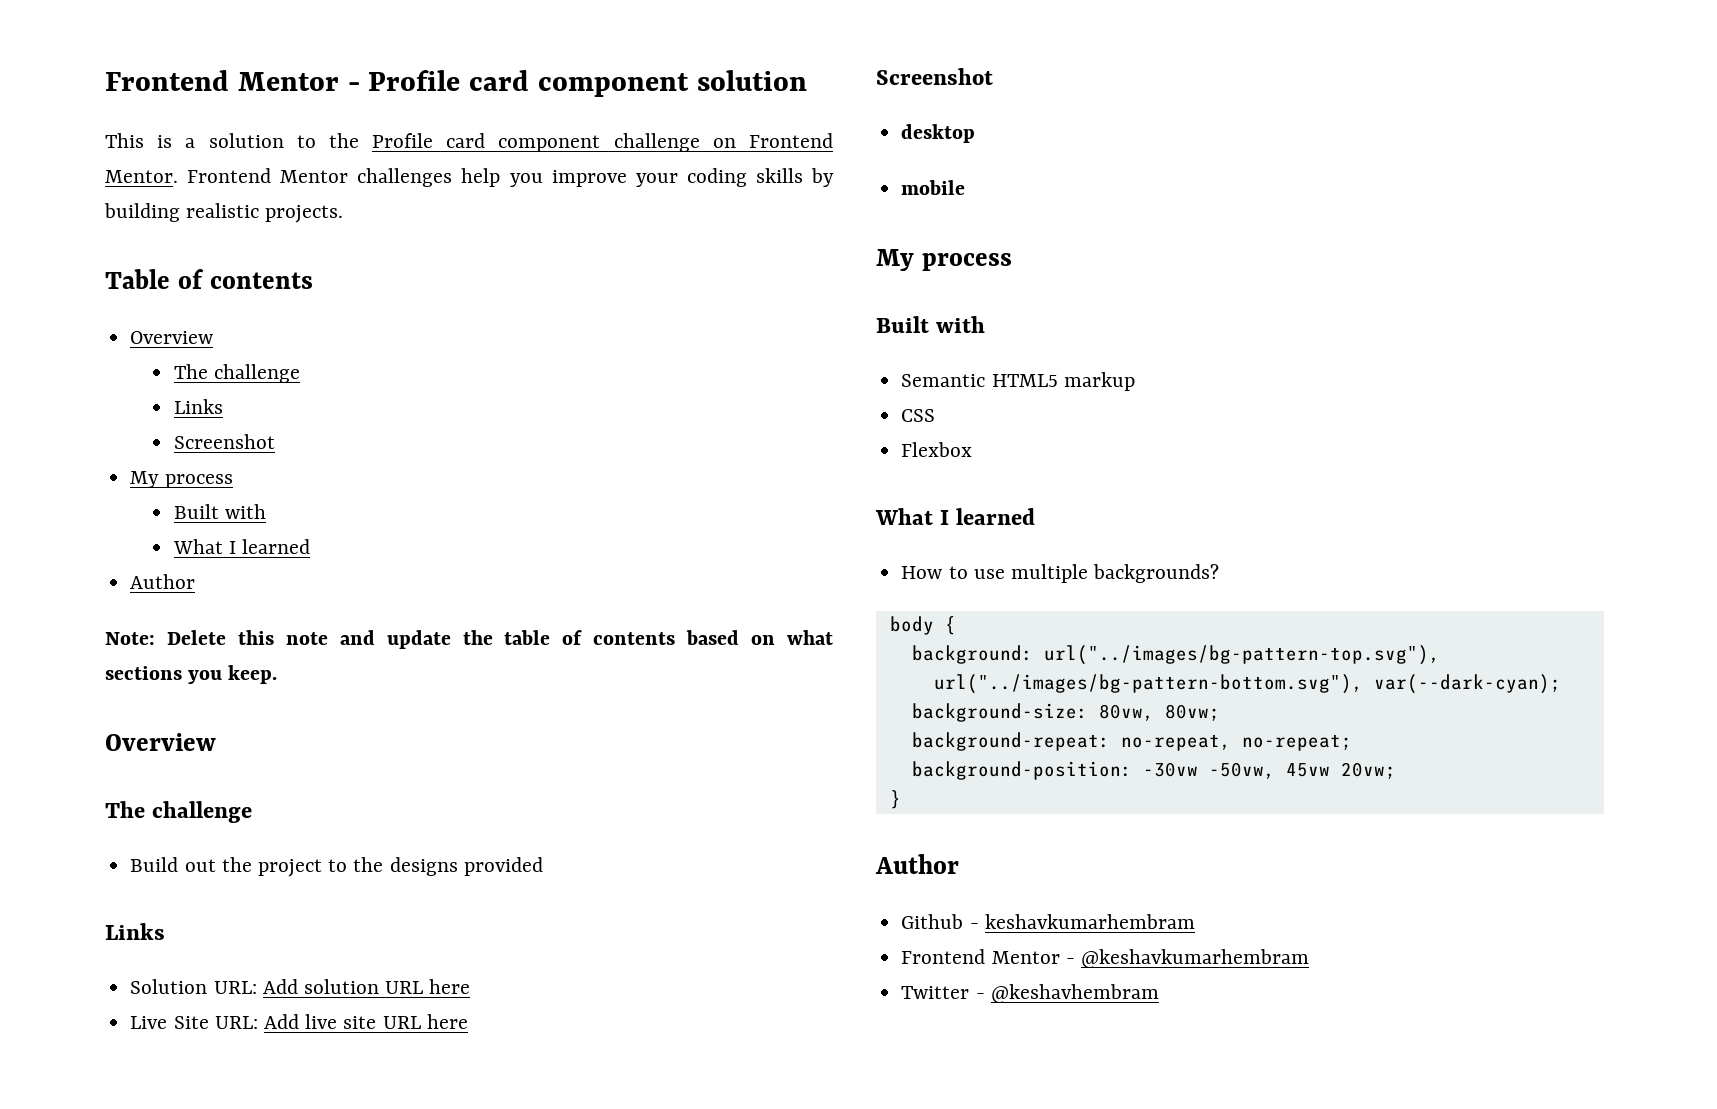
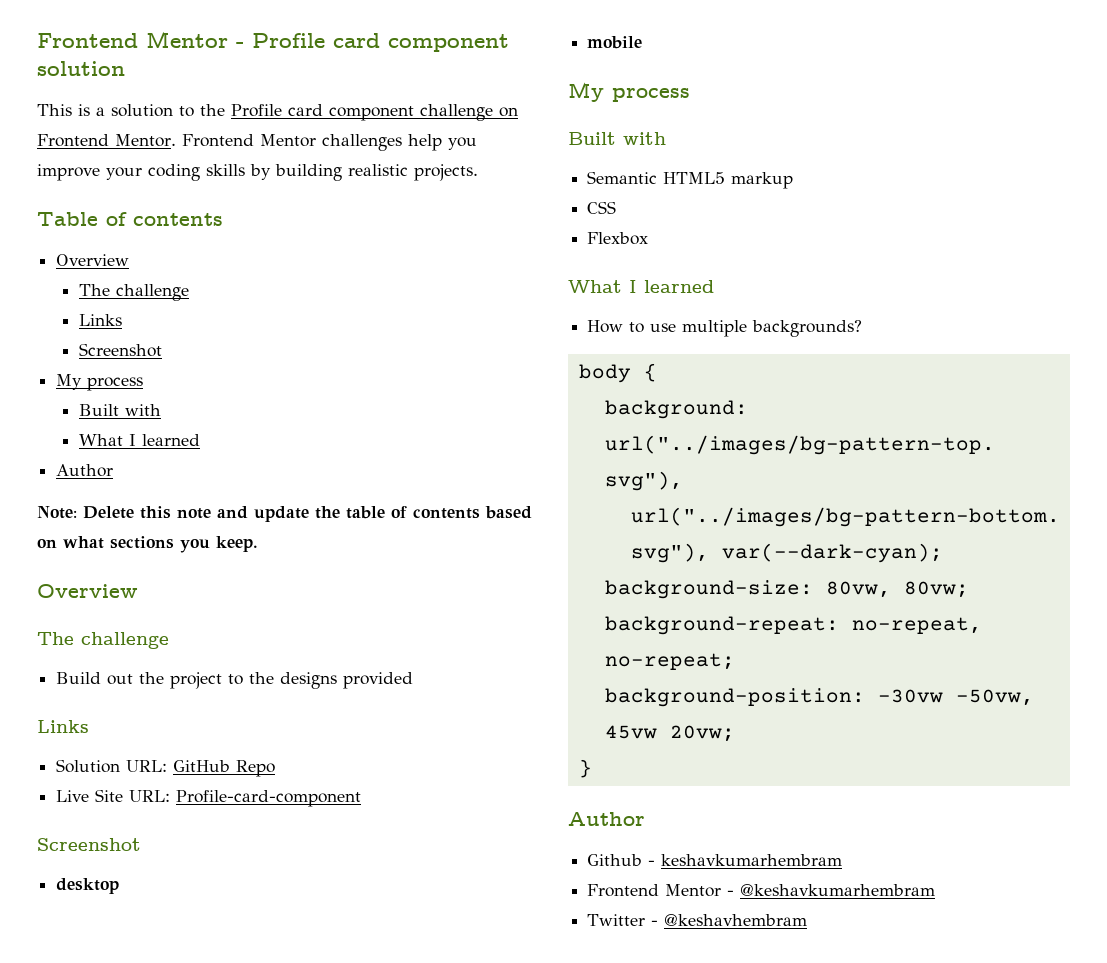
[262,979,471,994] Add solution URL here -> [173,760,276,777] GitHub Repo
[263,1014,468,1029] Add live site URL here -> [176,790,362,807] Profile-card-component

